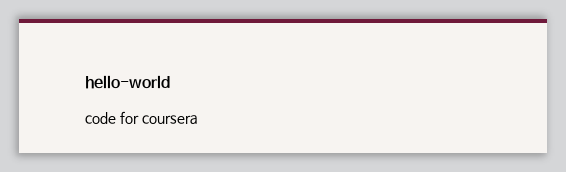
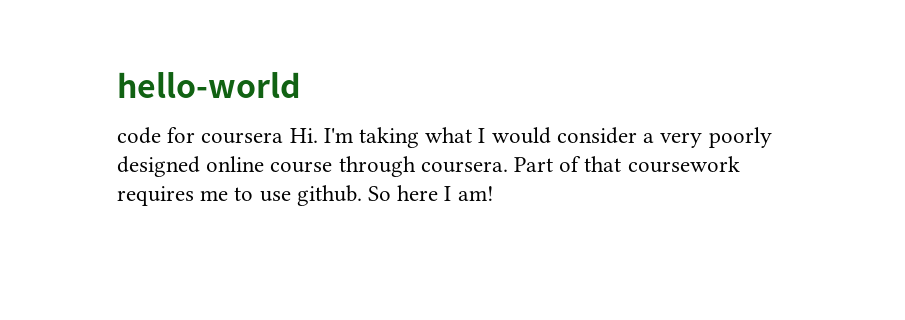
(198, 120) none -> [289,127,772,148] [117,156,740,177] [117,185,494,206] Hi. I'm taking what I would consider a very poorly designed online course through coursera. Part of that coursework requires me to use github. So here I am!

